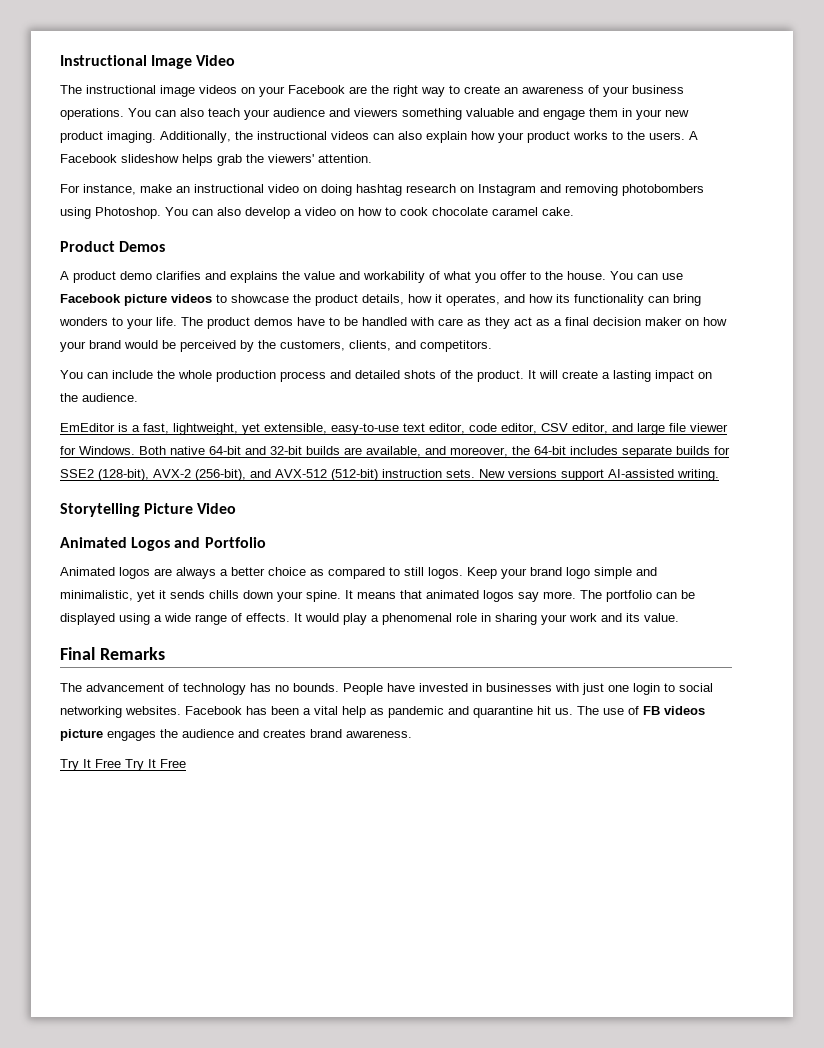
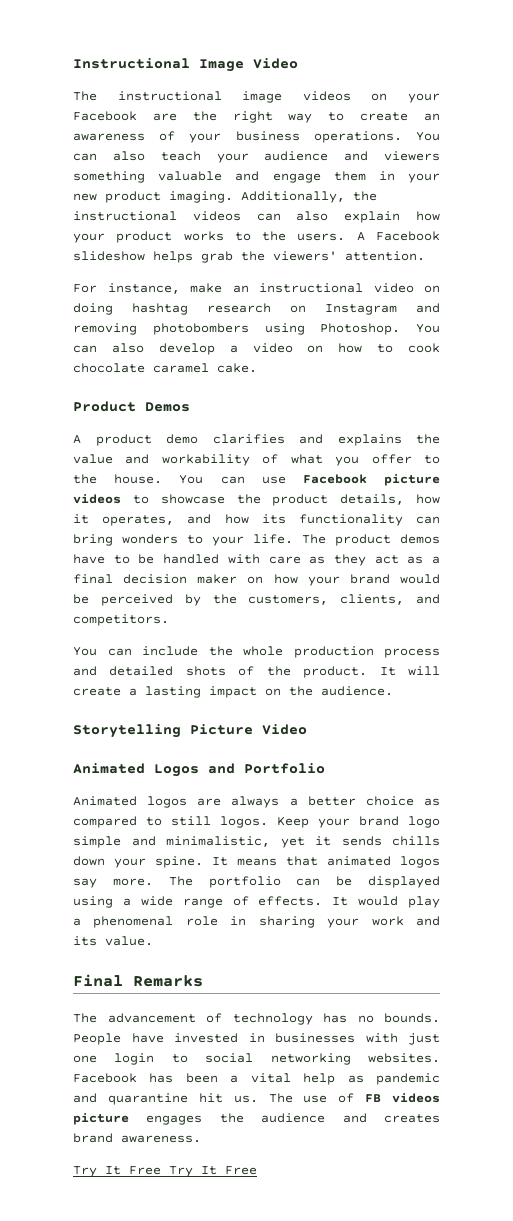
[60,423,728,435] [60,446,730,458] [60,469,719,481] // EmEditor is a fast, lightweight, yet extensible, easy-to-use text editor, code editor, CSV editor, and large file viewer for Windows. Both native 64-bit and 32-bit builds are available, and moreover, the 64-bit includes separate builds for SSE2 (128-bit), AVX-2 (256-bit), and AVX-512 (512-bit) instruction sets. New versions support AI-assisted writing. -> (393, 691) none

